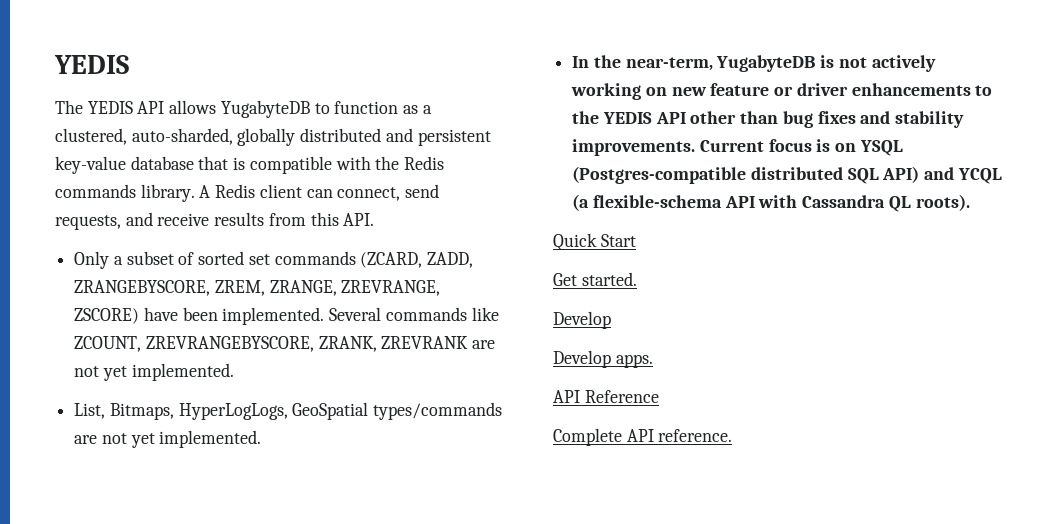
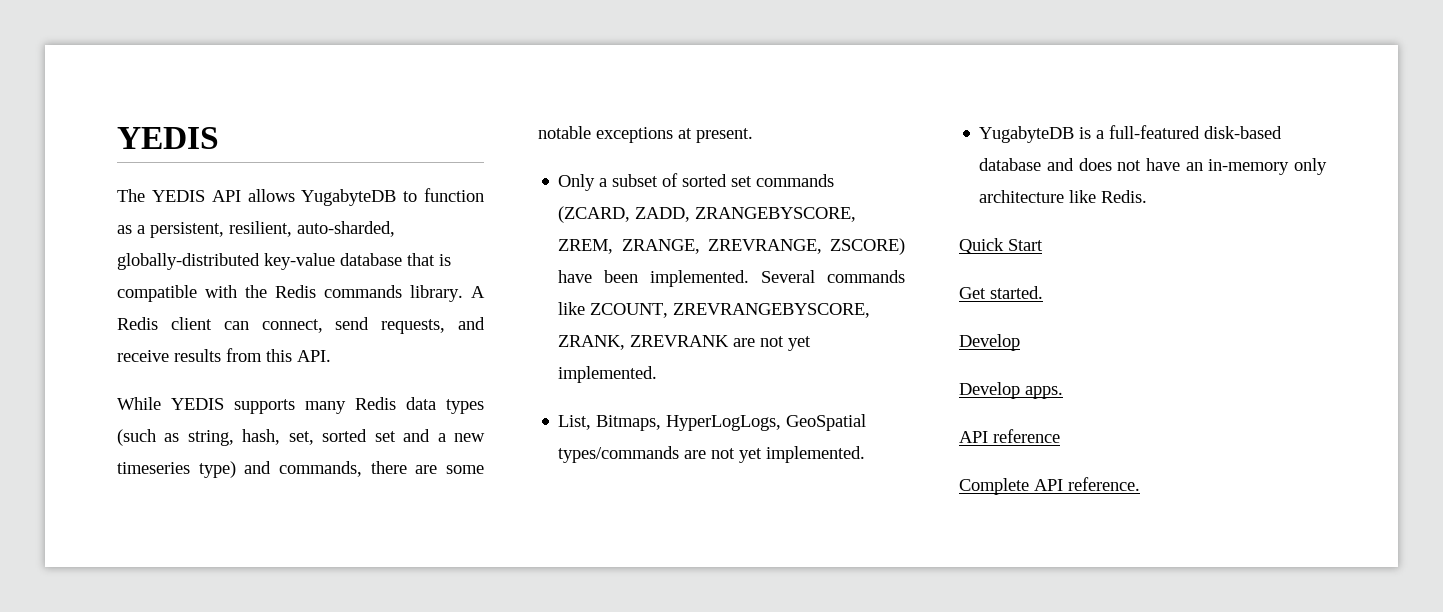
[55,128,491,146] clustered, auto-sharded, globally distributed and persistent -> [150,221,395,238] [117,253,260,270] persistent, resilient, auto-sharded, globally-distributed
(375, 219) none -> [117,397,484,414] [117,429,486,446] [117,461,484,478] [538,126,753,143] // While YEDIS supports many Redis data types (such as string, hash, set, sorted set and a new timeseries type) and commands, there are some notable exceptions at present.
[572,55,936,72] [571,83,993,100] [572,111,965,128] [572,139,903,156] [572,166,1002,184] [572,194,970,212] In the near-term, YugabyteDB is not actively working on new feature or driver enhancements to the YEDIS API other than bug fixes and stability improvements. Current focus is on YSQL (Postgres-compatible distributed SQL API) and YCQL (a flexible-schema API with Cassandra QL roots). -> [979,125,1283,143] [979,158,1327,175] [979,190,1148,203] YugabyteDB is a full-featured disk-based database and does not have an in-memory only architecture like Redis.
[584,390,659,403] Reference -> [993,429,1060,443] reference

